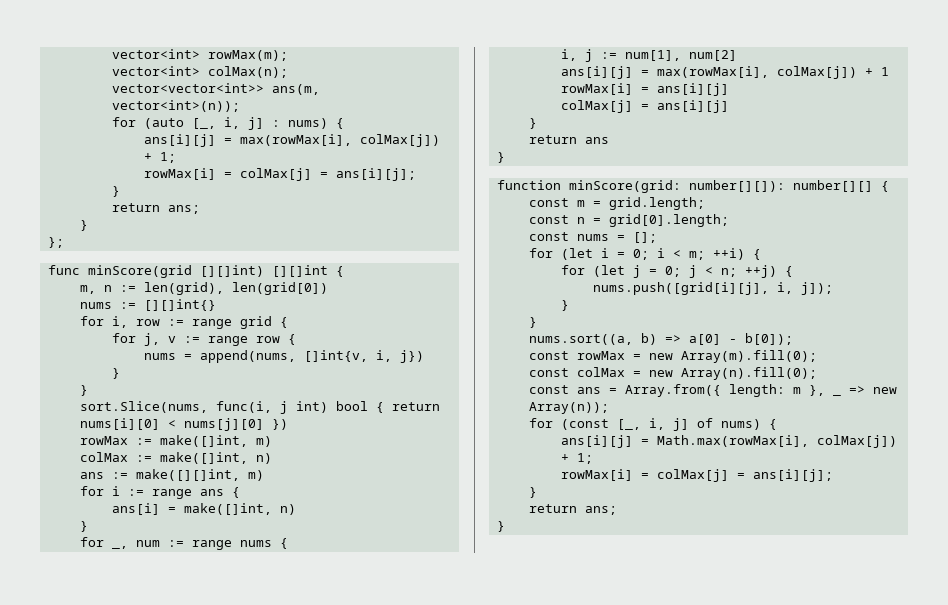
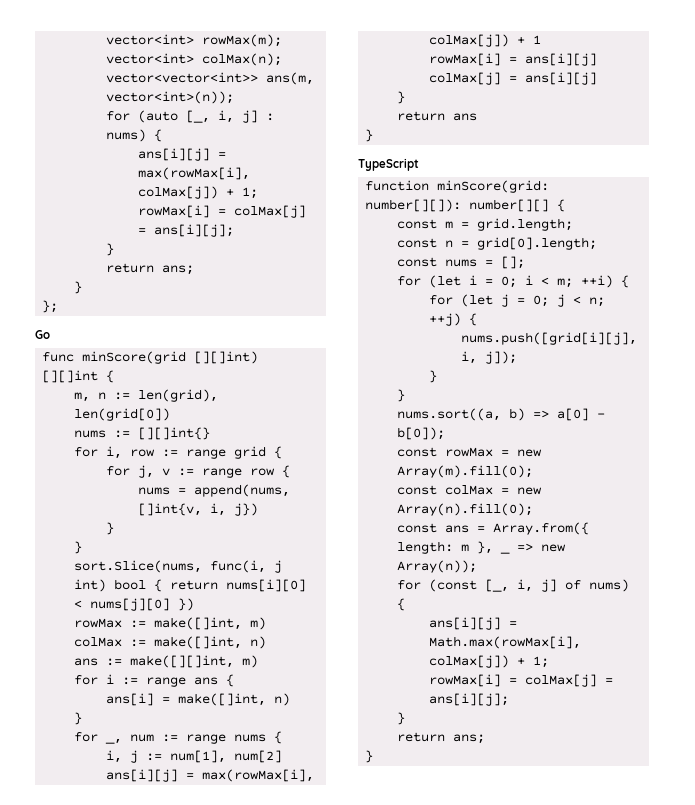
(64, 242) none -> [35,330,50,339] // Go
(505, 157) none -> [358,158,419,171] // TypeScript

